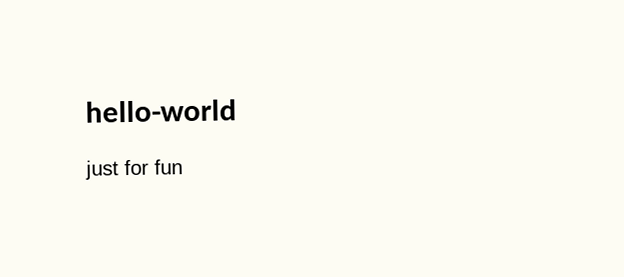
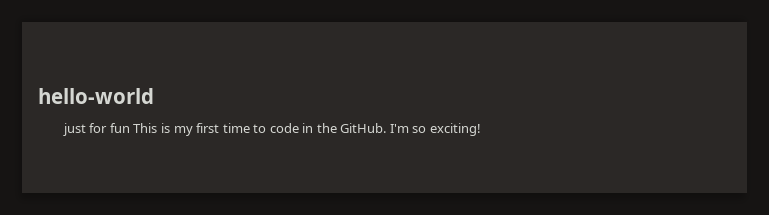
(183, 167) none -> [133,123,481,136] This is my first time to code in the GitHub. I'm so exciting!

